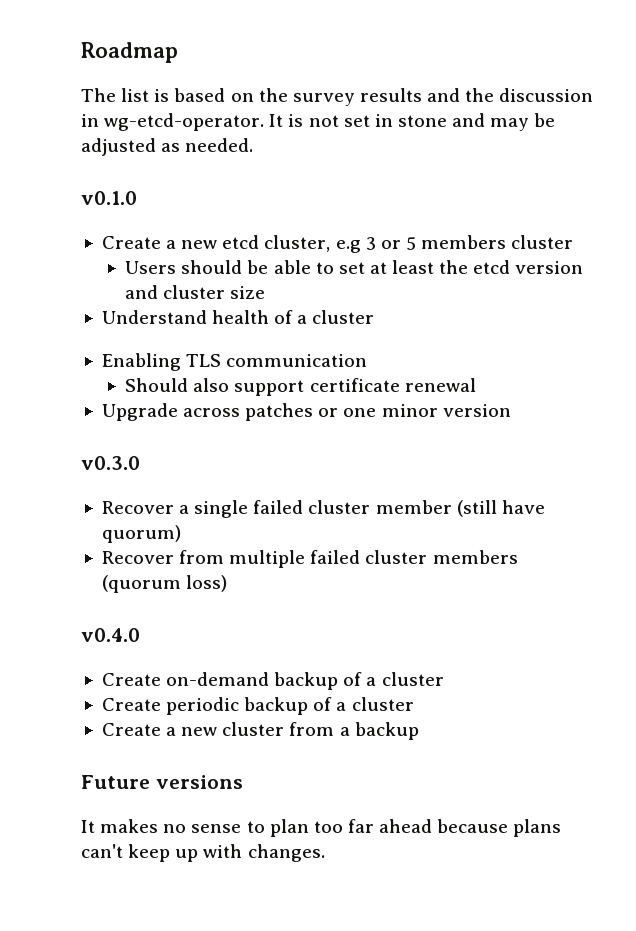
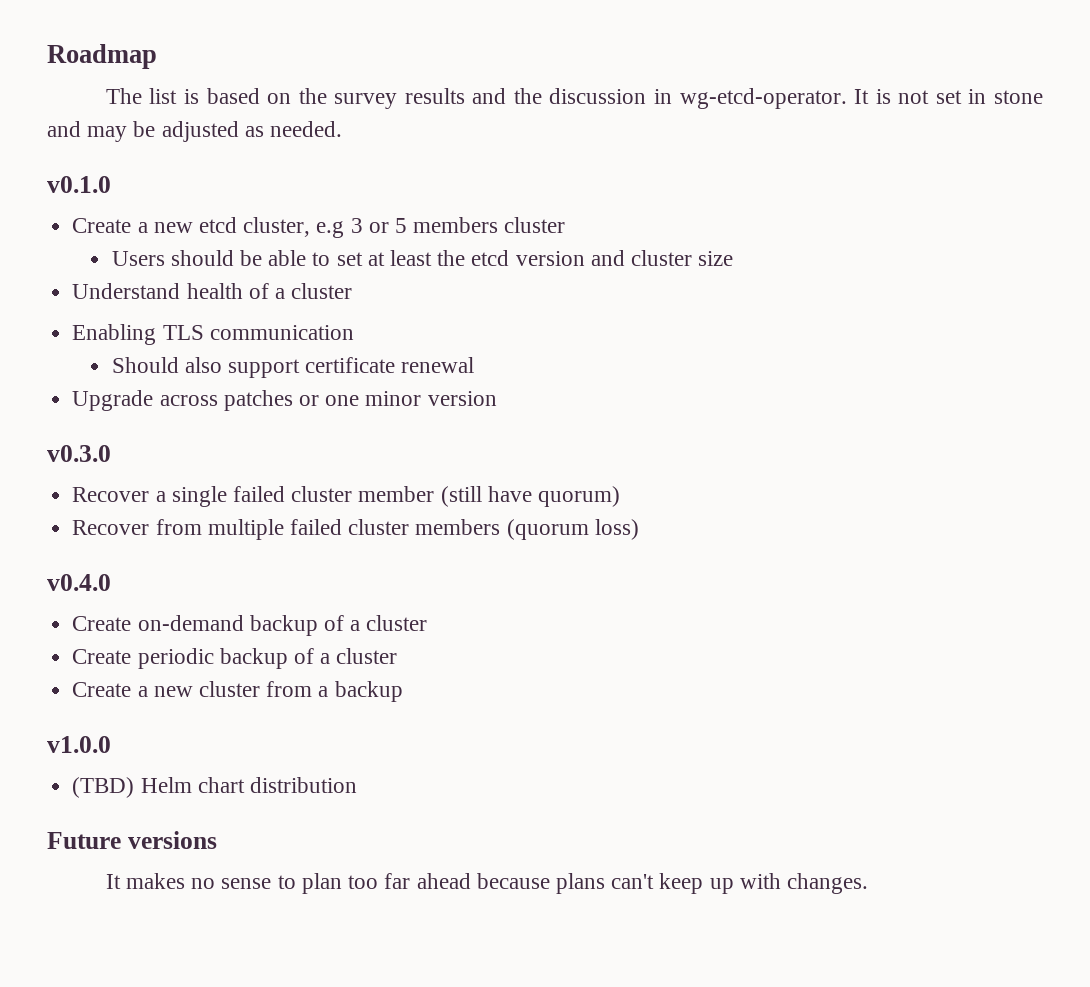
(419, 731) none -> [47,736,111,753] [72,777,357,798] // v1.0.0 // (TBD) Helm chart distribution

